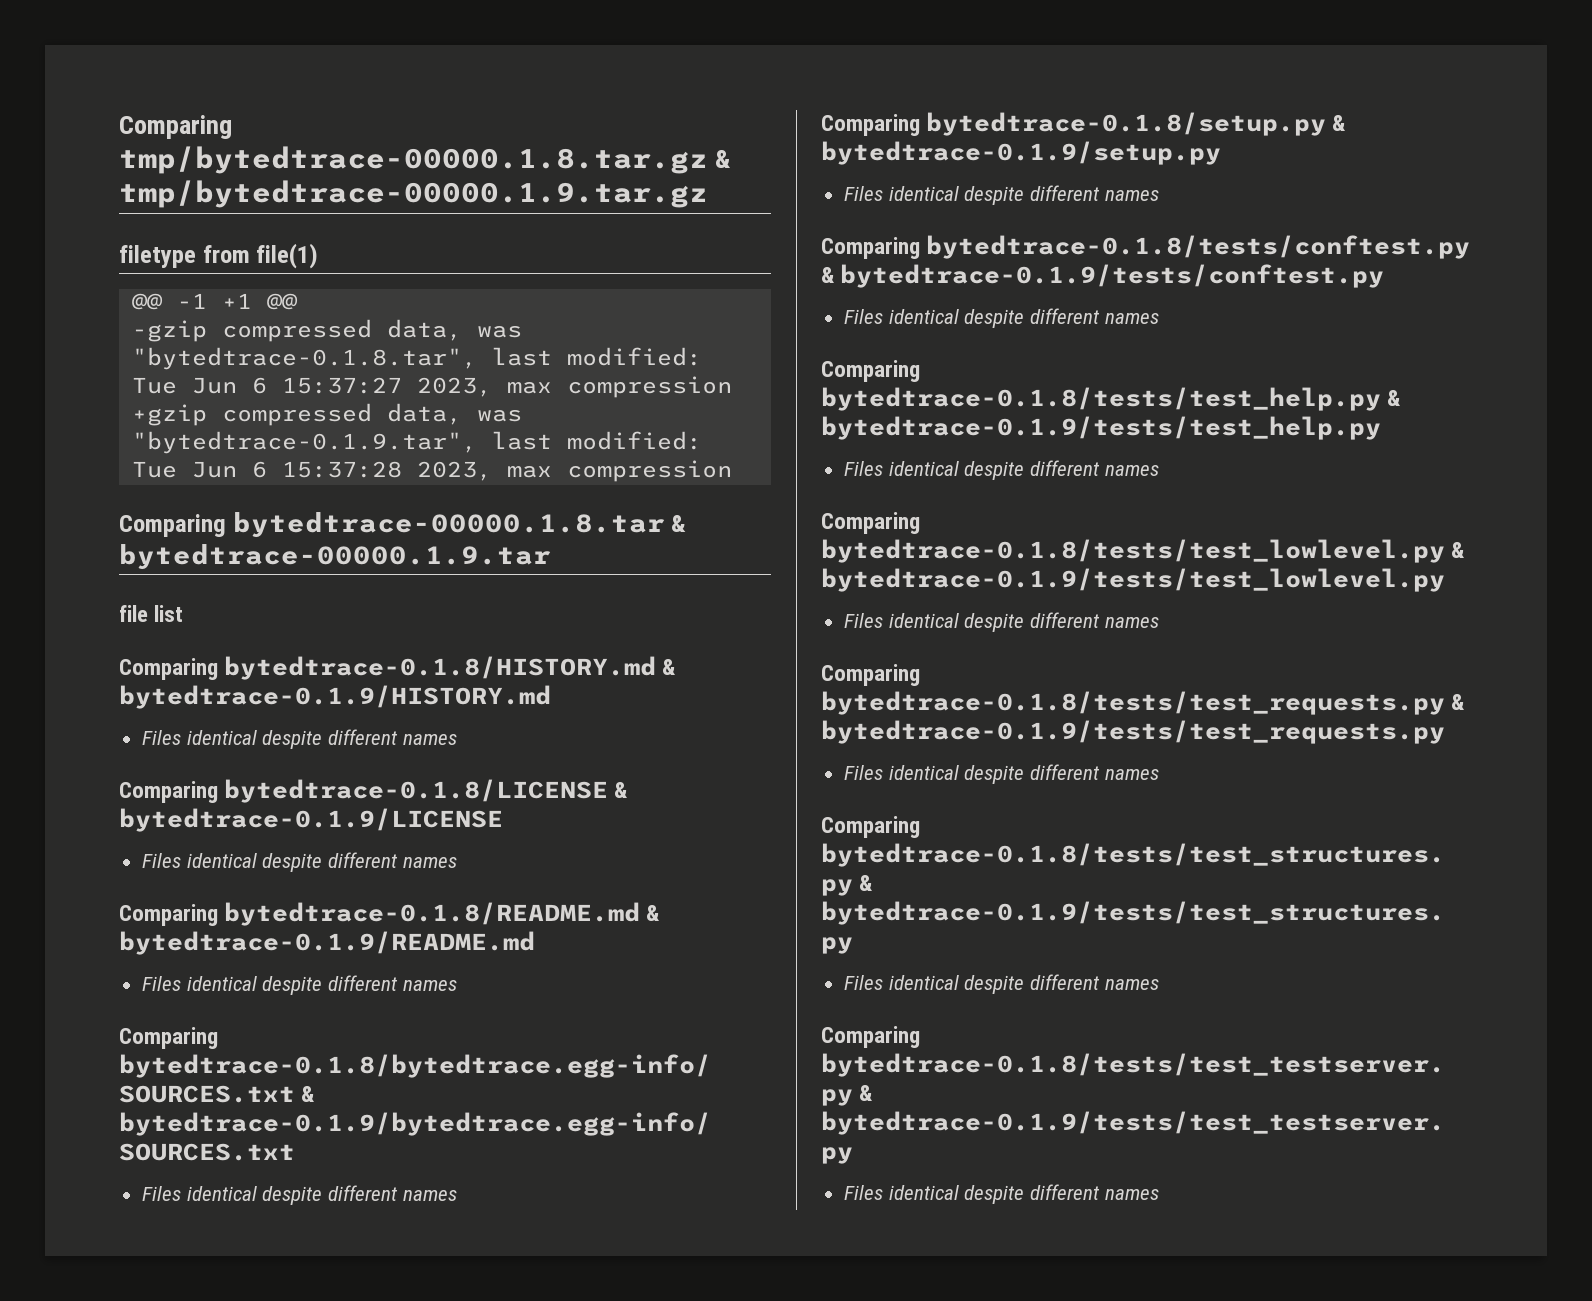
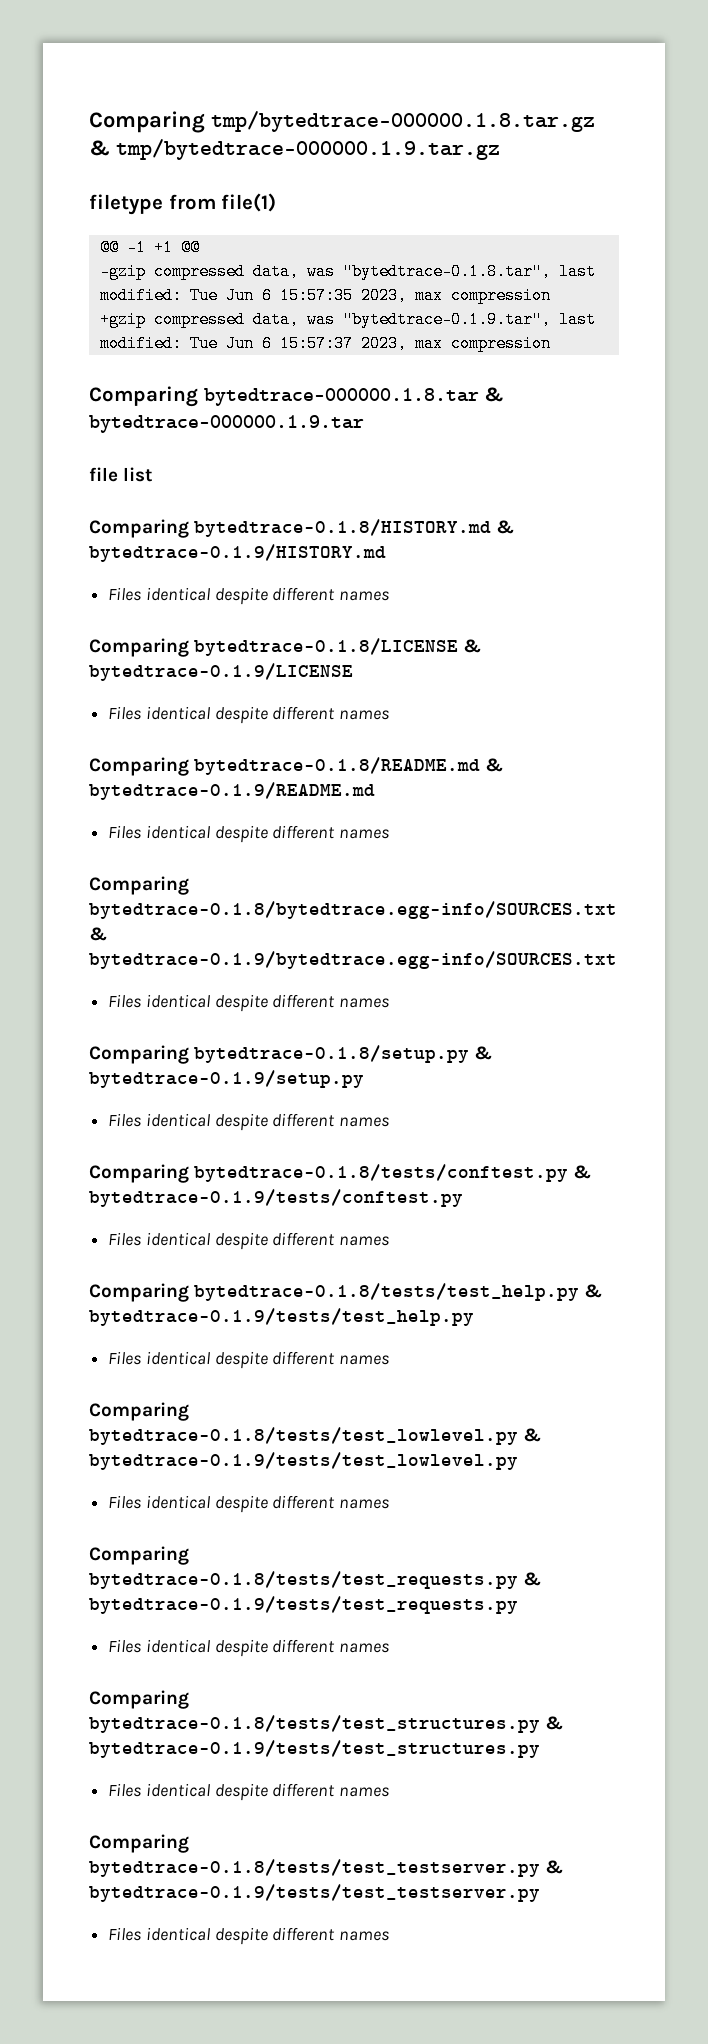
[119,115,232,139] [119,146,731,174] [119,180,708,208] Comparing tmp/bytedtrace-00000.1.8.tar.gz & tmp/bytedtrace-00000.1.9.tar.gz -> [89,111,595,133] [89,139,500,160] Comparing tmp/bytedtrace-000000.1.8.tar.gz & tmp/bytedtrace-000000.1.9.tar.gz
[281,377,402,394] 15:37:27 -> [279,287,353,304] 15:57:35
[281,461,402,478] 15:37:28 -> [279,335,353,352] 15:57:37
[232,512,687,538] [119,544,551,570] bytedtrace-00000.1.8.tar & bytedtrace-00000.1.9.tar -> [203,387,505,406] [89,415,364,433] bytedtrace-000000.1.8.tar & bytedtrace-000000.1.9.tar

